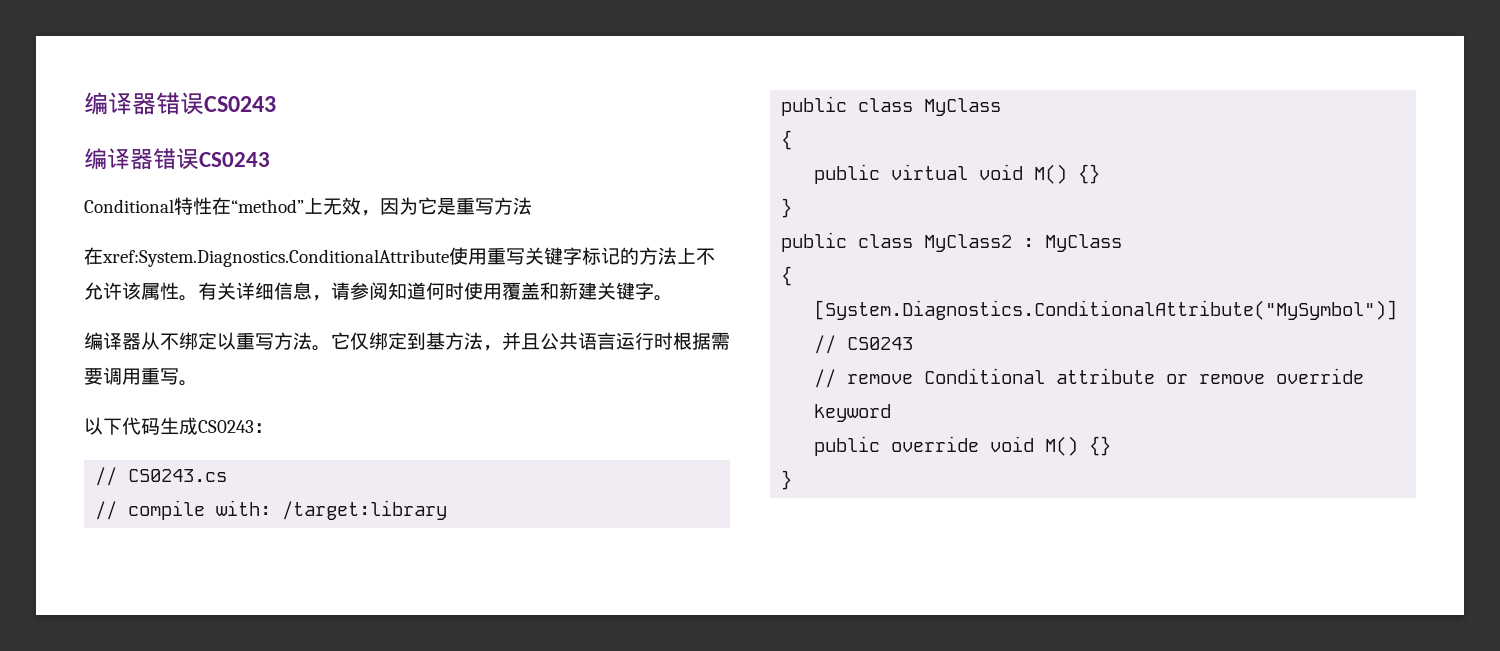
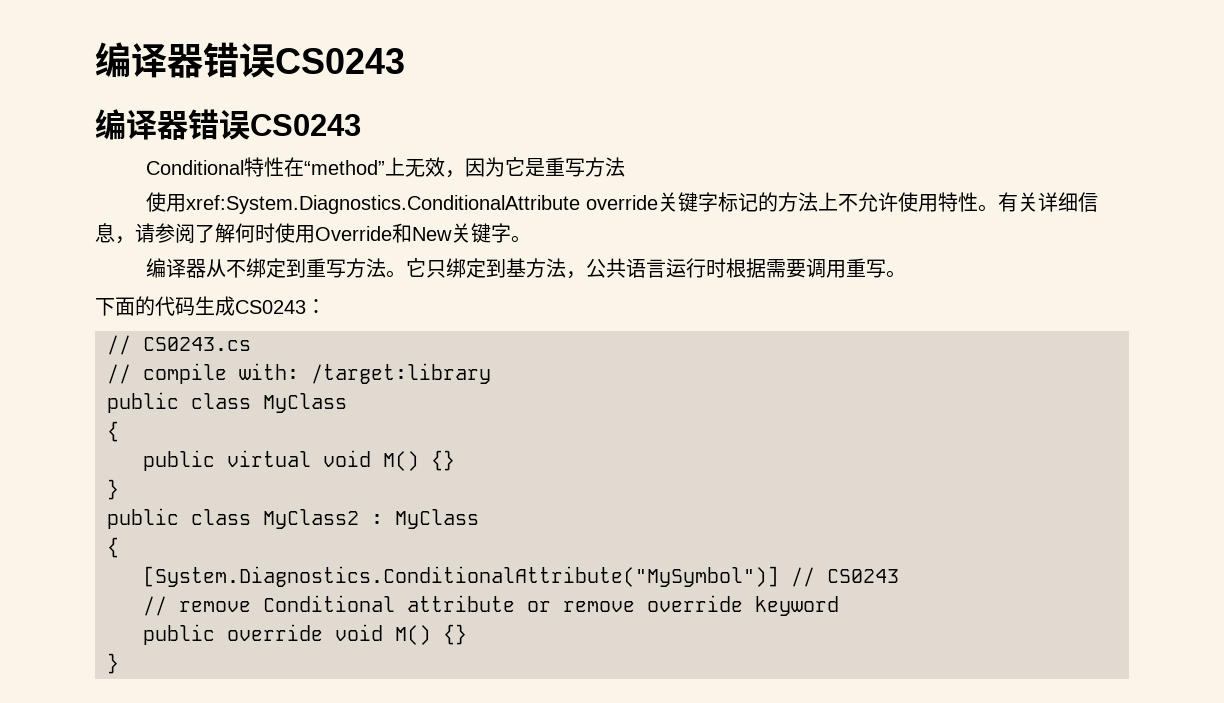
[84,247,525,267] 在xref:System.Diagnostics.ConditionalAttribute使用重写 -> [146,192,659,214] 使用xref:System.Diagnostics.ConditionalAttribute override
[122,282,160,300] 该属 -> [898,192,959,212] 使用特
[388,282,426,300] 知道 -> [195,223,235,243] 了解
[502,282,597,300] 覆盖和新建 -> [315,223,452,243] Override和New
[217,332,236,350] 以 -> [286,259,307,278] 到
[350,332,369,350] 仅 -> [426,260,447,278] 只
[502,332,540,350] 并且 -> (587, 275) none
[84,417,122,435] 以下 -> [95,296,155,316] 下面的

